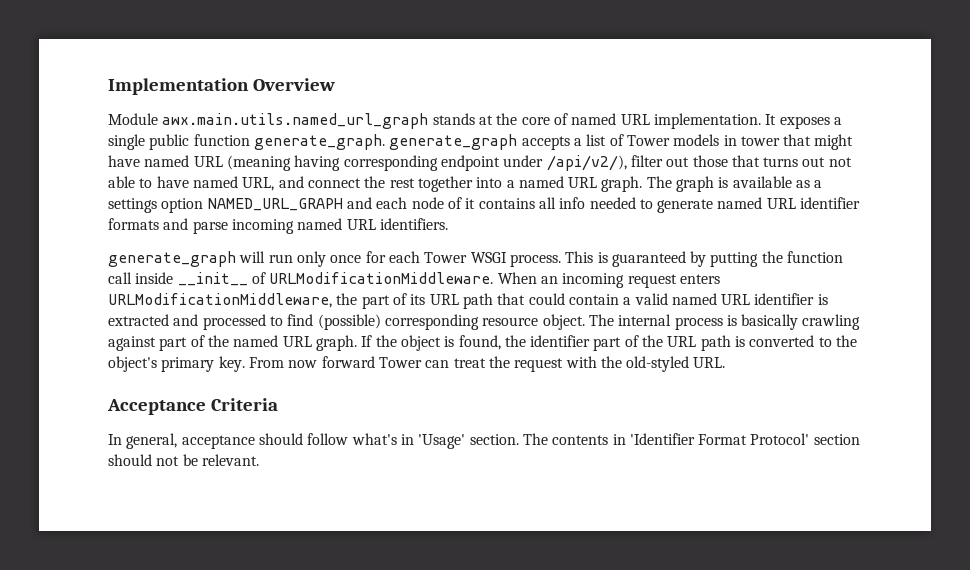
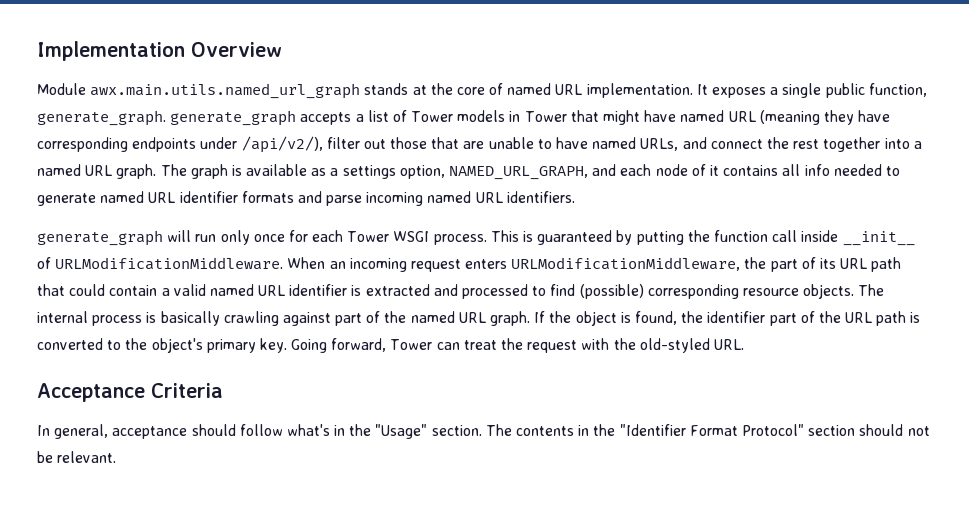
[193,134,250,146] function -> [868,83,927,97] function,
[740,136,780,146] tower -> [524,111,567,122] Tower
[294,155,500,171] having corresponding endpoint -> [823,110,891,125] [37,137,197,152] they have corresponding endpoints
[763,157,852,167] [108,176,135,188] turns out not able -> [463,137,534,149] are unable
[242,177,275,191] URL, -> [640,138,679,151] URLs,
[161,198,343,213] option NAMED_URL_GRAPH -> [399,165,589,180] option, NAMED_URL_GRAPH,
[542,314,585,330] object. -> [803,284,855,299] objects.
[248,356,375,368] From now forward -> [291,338,387,353] Going forward,
[418,434,466,449] 'Usage' -> [349,424,428,439] the "Usage"
[629,433,810,445] 'Identifier Format Protocol' -> [593,424,804,436] the "Identifier Format Protocol"

